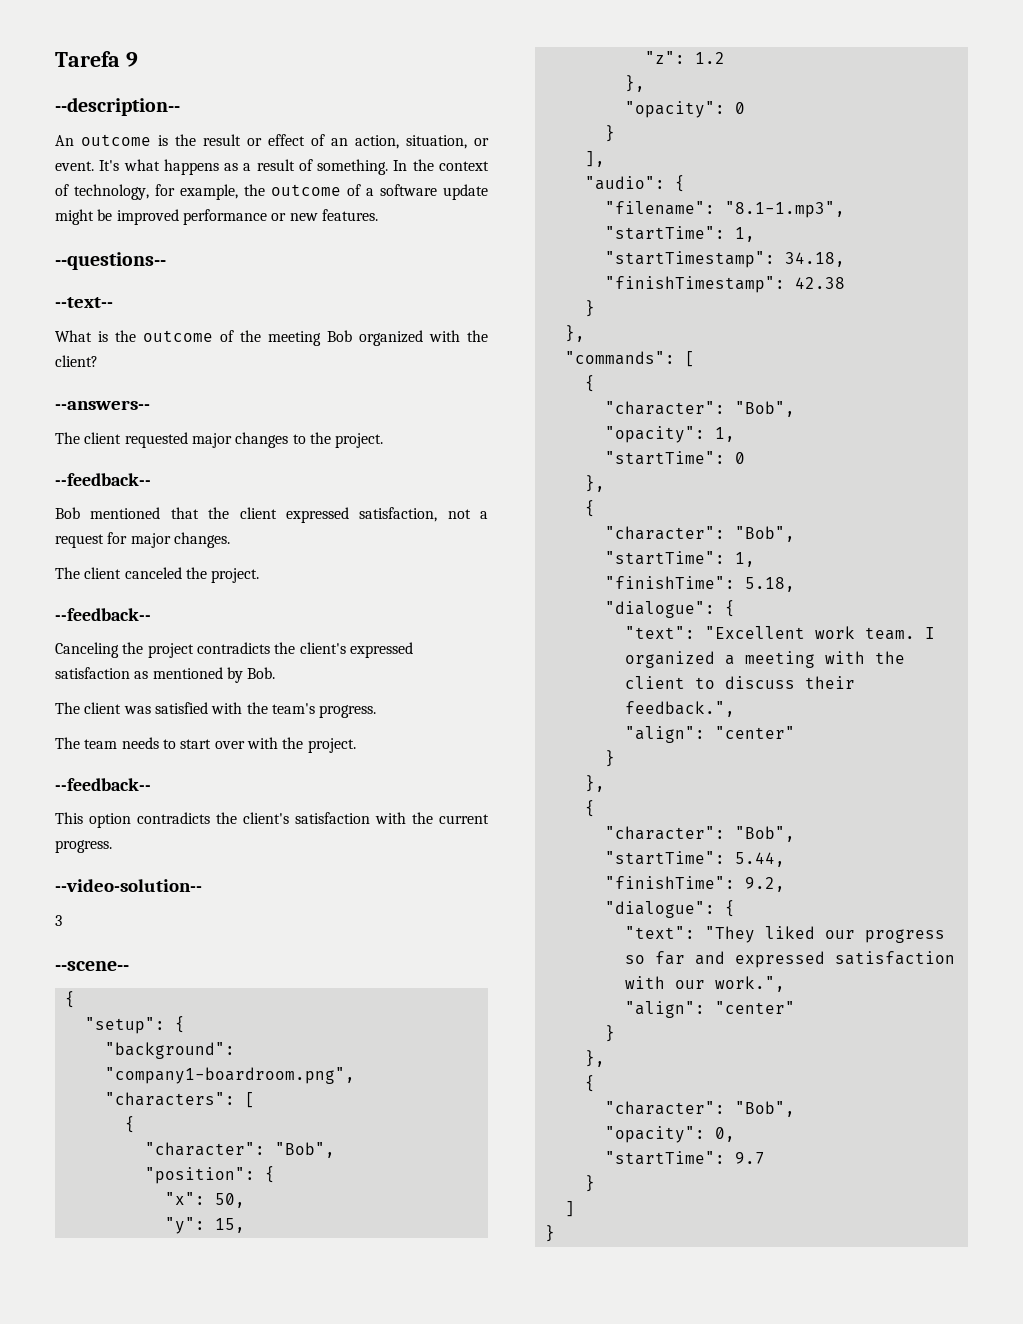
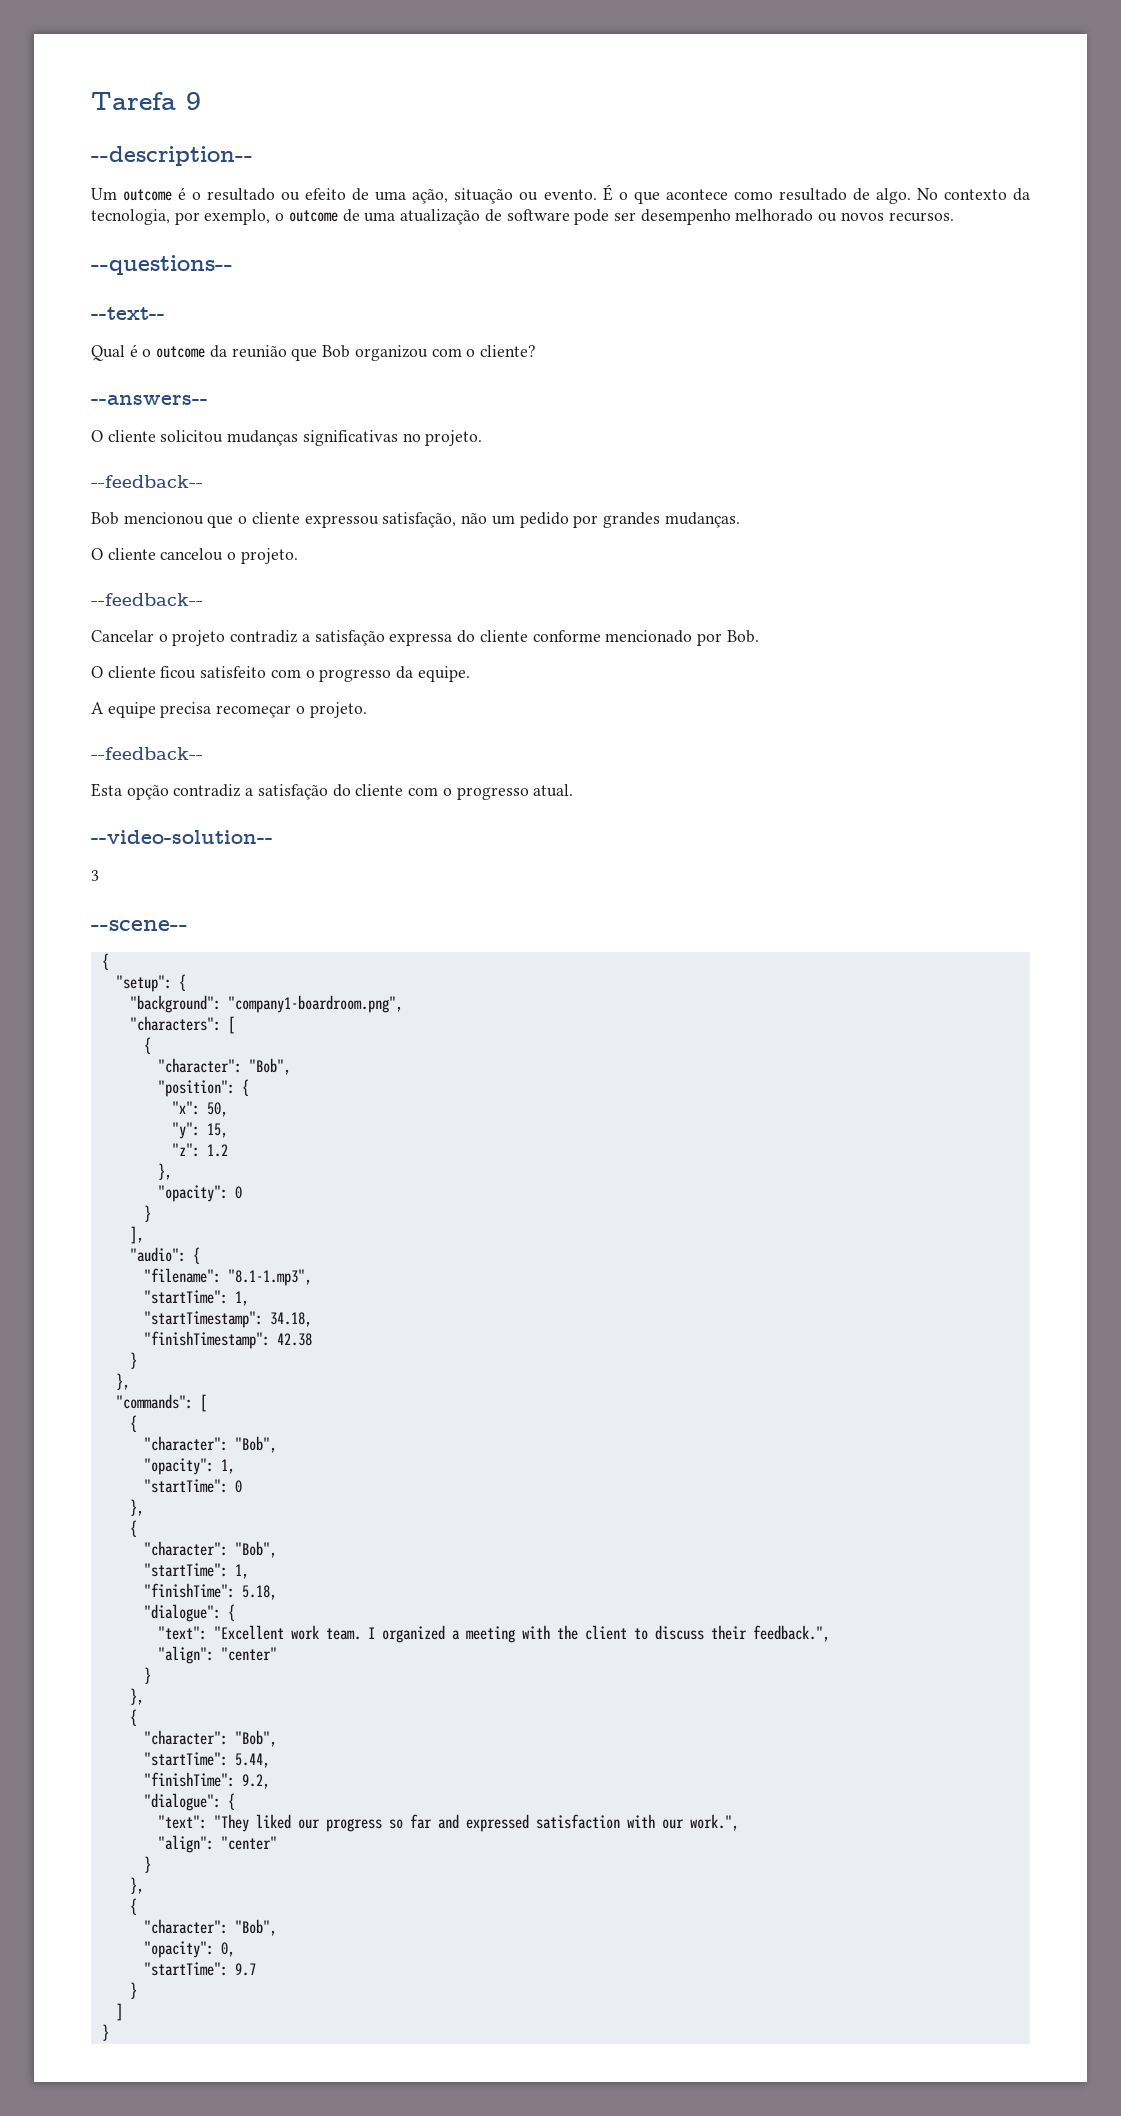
[55,134,489,149] [55,159,489,175] [55,184,488,200] [55,209,378,225] [55,252,166,270] [55,297,113,308] [55,330,488,346] [55,355,98,367] [55,400,150,410] [55,432,384,448] [55,473,151,486] [55,507,488,523] [55,532,230,548] [55,567,260,583] [55,608,151,621] [55,642,413,658] [55,667,276,683] [55,702,377,718] [55,737,356,753] [55,778,151,791] [55,812,489,828] [55,840,112,853] An outcome is the result or effect of an action, situation, or event. It's what happens as a result of something. In the context of technology, for example, the outcome of a software update might be improved performance or new features. // --questions-- // --text-- // What is the outcome of the meeting Bob organized with the client? // --answers-- // The client requested major changes to the project. // --feedback-- // Bob mentioned that the client expressed satisfaction, not a request for major changes. // The client canceled the project. // --feedback-- // Canceling the project contradicts the client's expressed satisfaction as mentioned by Bob. // The client was satisfied with the team's progress. // The team needs to start over with the project. // --feedback-- // This option contradicts the client's satisfaction with the current progress. -> [91,184,1031,204] [91,209,954,225] [91,255,233,275] [91,307,165,320] [91,344,536,361] [91,395,208,405] [91,430,483,446] [91,475,203,488] [91,512,740,528] [91,548,298,564] [91,593,203,606] [91,630,759,646] [91,666,470,682] [91,702,367,718] [91,747,203,760] [91,783,574,800] Um outcome é o resultado ou efeito de uma ação, situação ou evento. É o que acontece como resultado de algo. No contexto da tecnologia, por exemplo, o outcome de uma atualização de software pode ser desempenho melhorado ou novos recursos. // --questions-- // --text-- // Qual é o outcome da reunião que Bob organizou com o cliente? // --answers-- // O cliente solicitou mudanças significativas no projeto. // --feedback-- // Bob mencionou que o cliente expressou satisfação, não um pedido por grandes mudanças. // O cliente cancelou o projeto. // --feedback-- // Cancelar o projeto contradiz a satisfação expressa do cliente conforme mencionado por Bob. // O cliente ficou satisfeito com o progresso da equipe. // A equipe precisa recomeçar o projeto. // --feedback-- // Esta opção contradiz a satisfação do cliente com o progresso atual.

